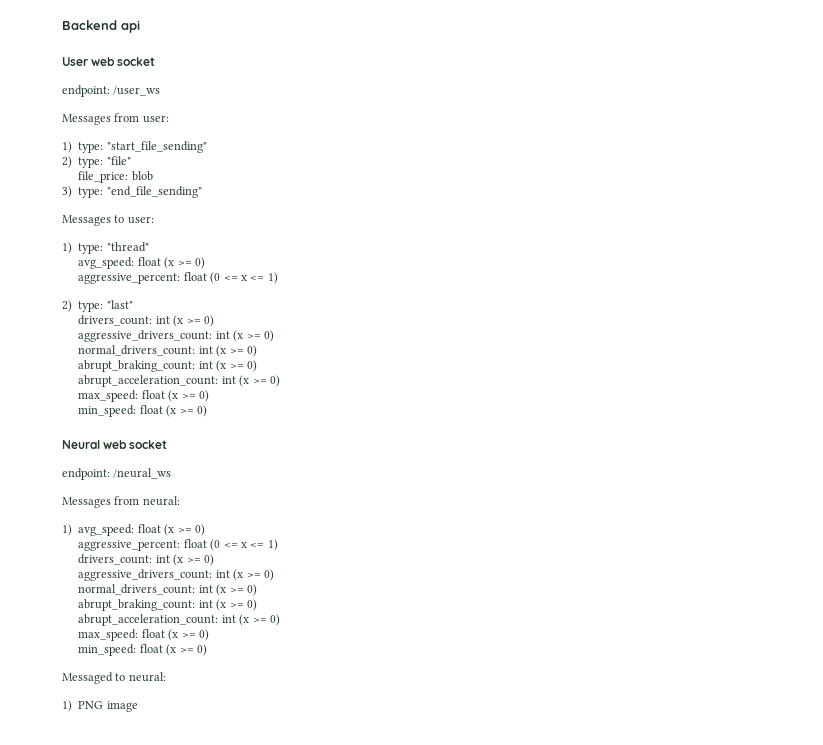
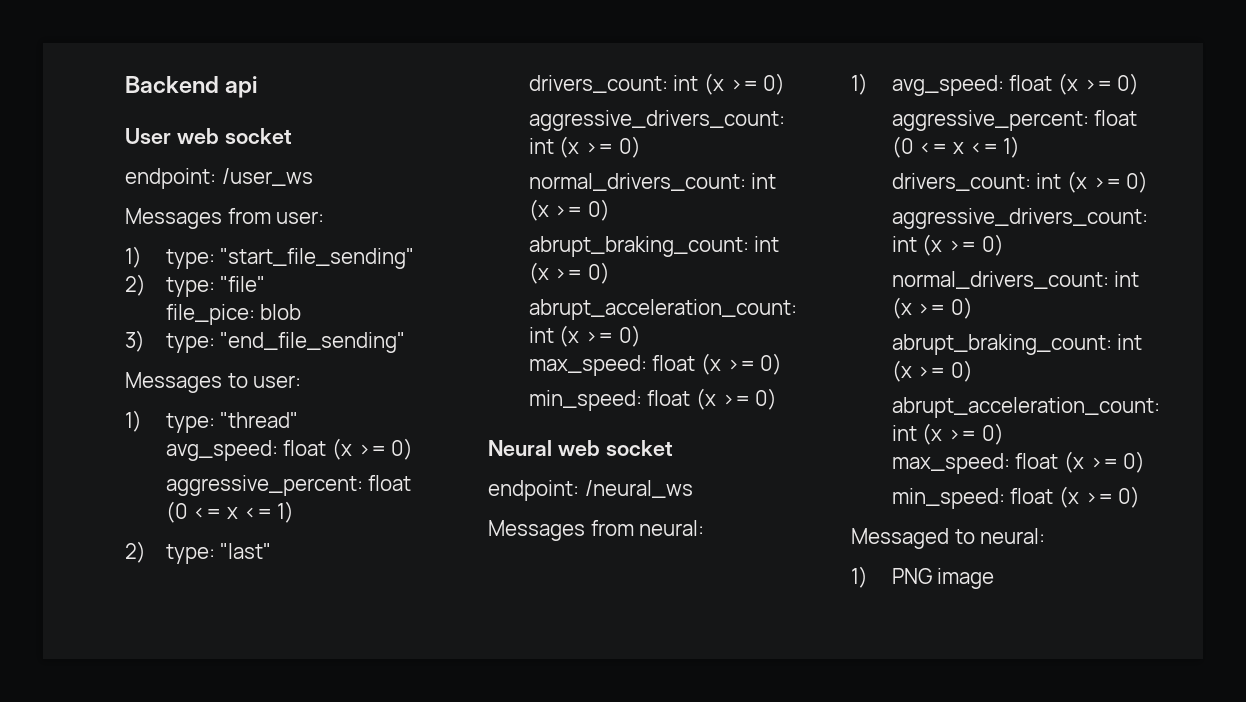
[78,171,129,183] file_price: -> [165,304,255,325] file_pice:

